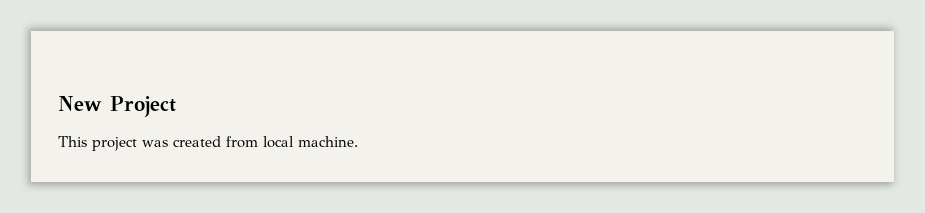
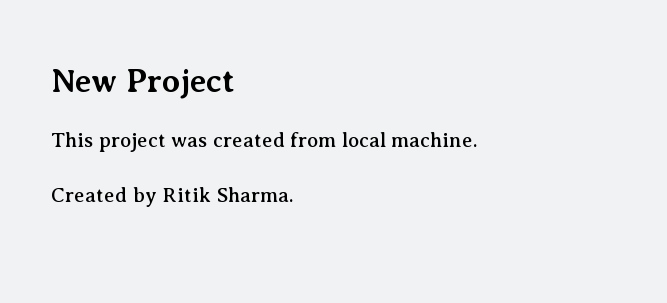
(358, 141) none -> [51,187,293,207] // Created by Ritik Sharma.

